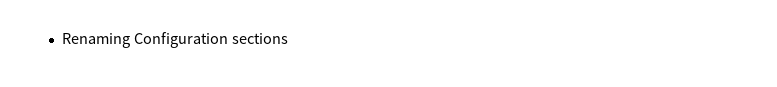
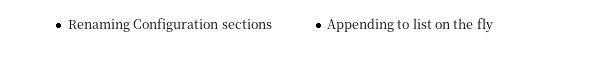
(288, 38) none -> [326,18,493,33] // Appending to list on the fly

